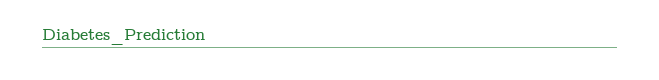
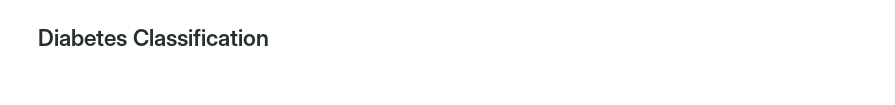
[42,29,205,45] Diabetes_Prediction -> [38,29,270,47] Diabetes Classification

